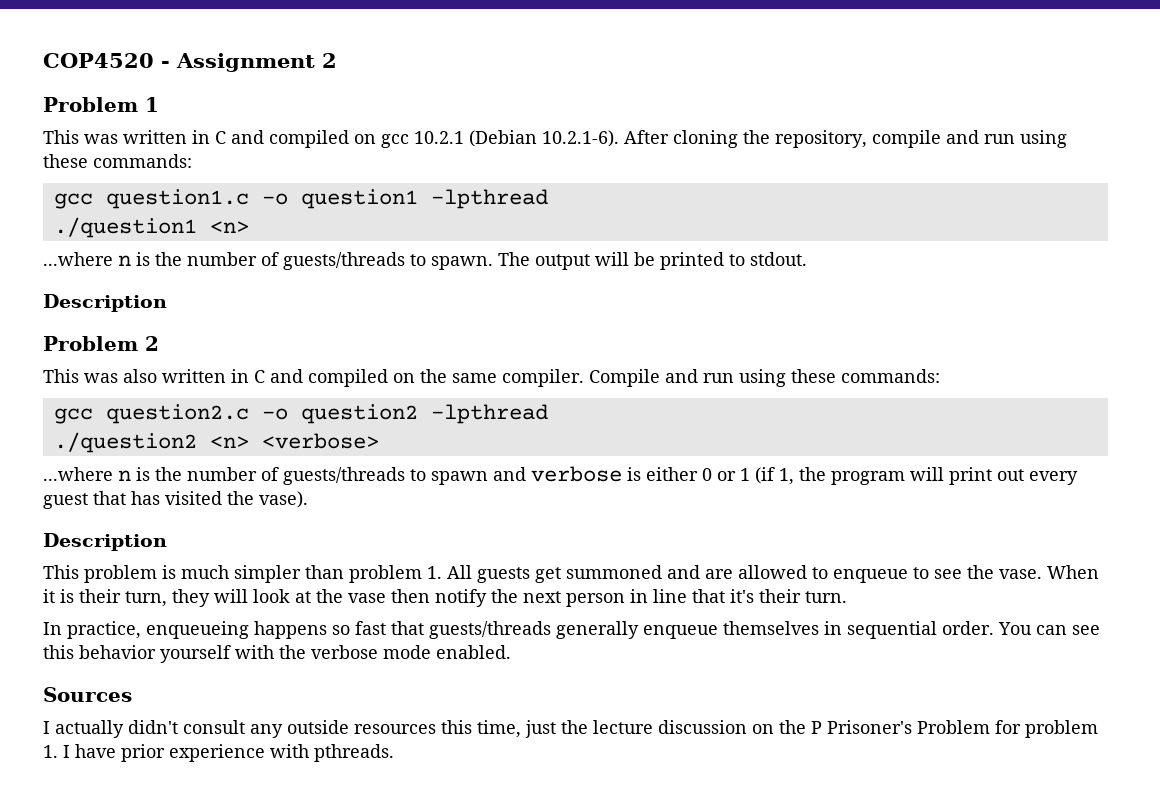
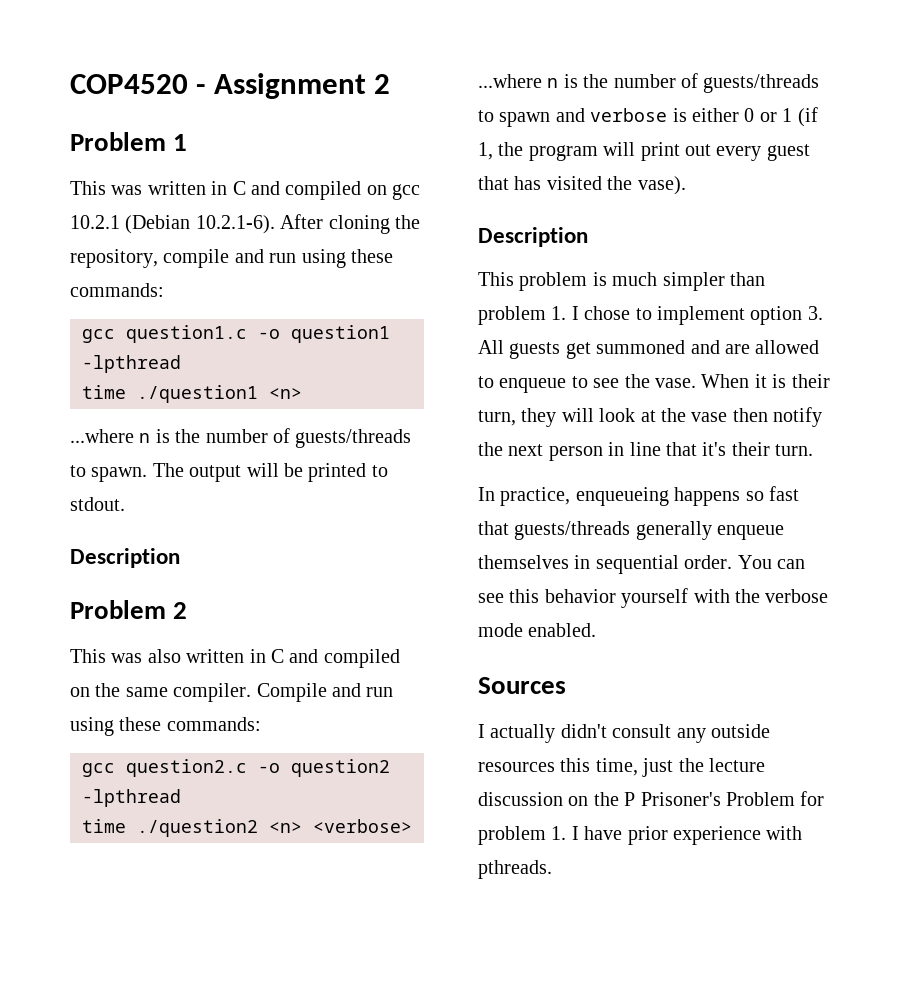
(548, 199) none -> [82,385,126,399] time
(548, 414) none -> [82,819,126,833] time
(442, 572) none -> [571,306,823,325] I chose to implement option 3.

